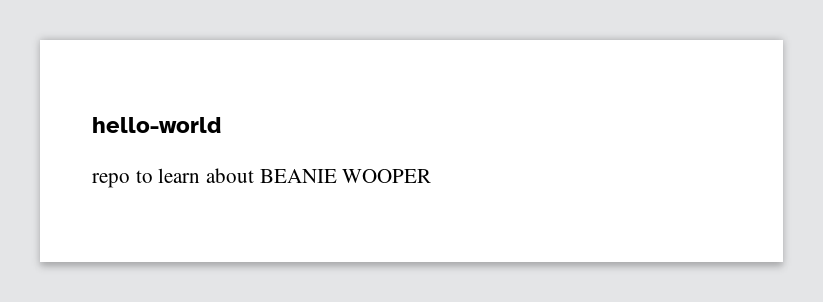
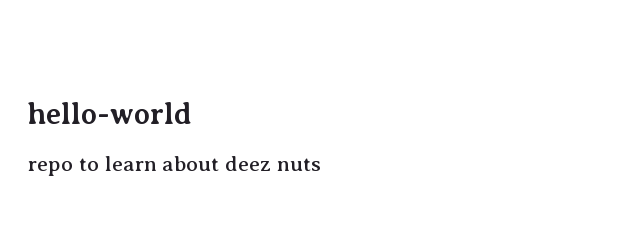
[259,169,432,183] BEANIE WOOPER -> [225,156,322,171] deez nuts

